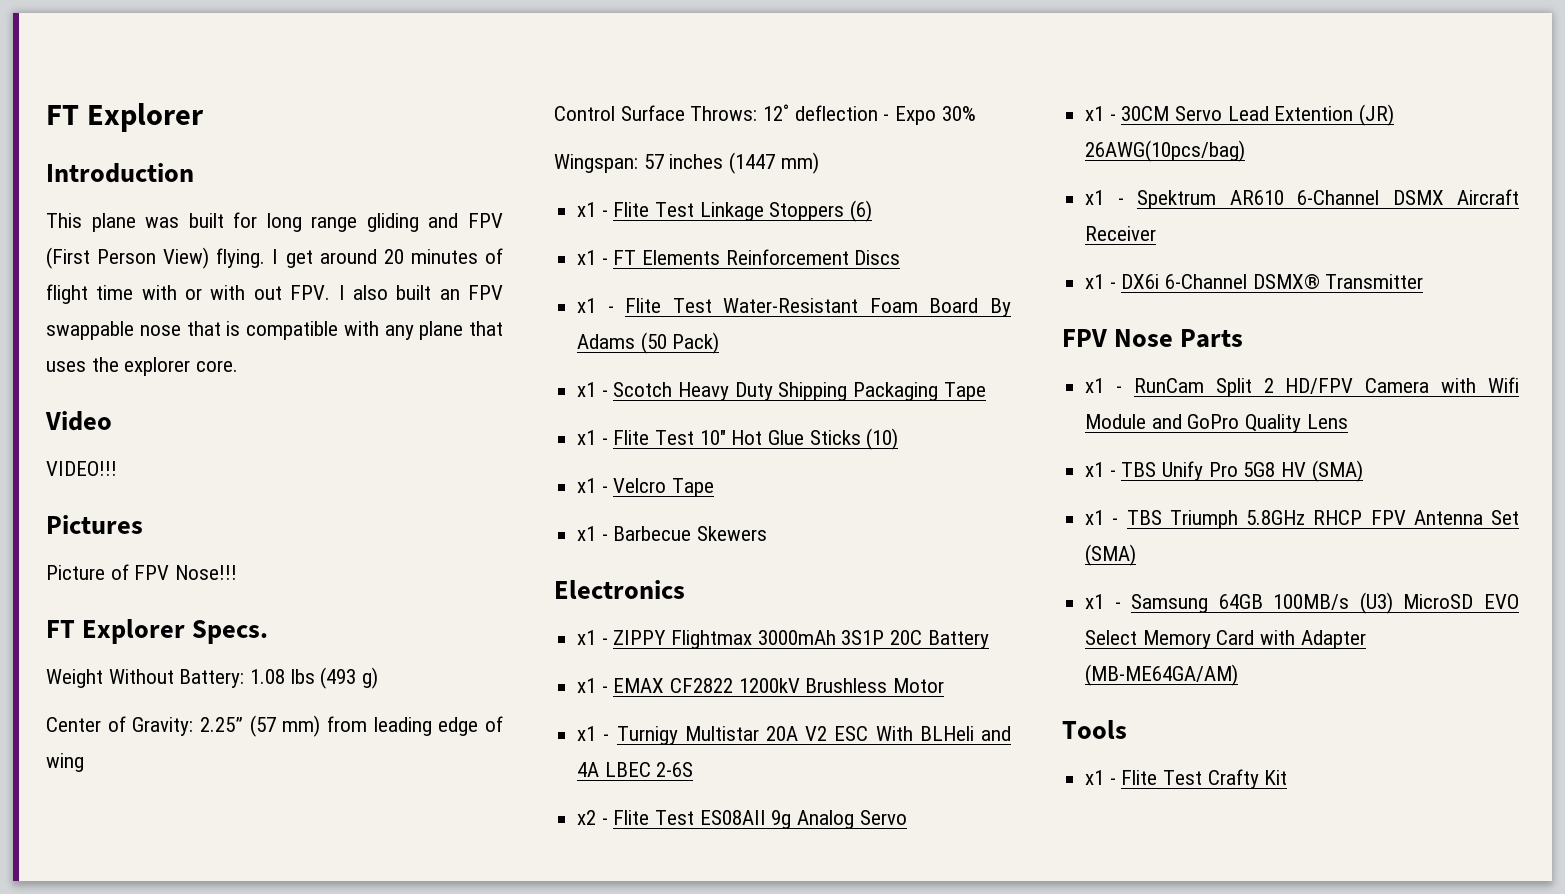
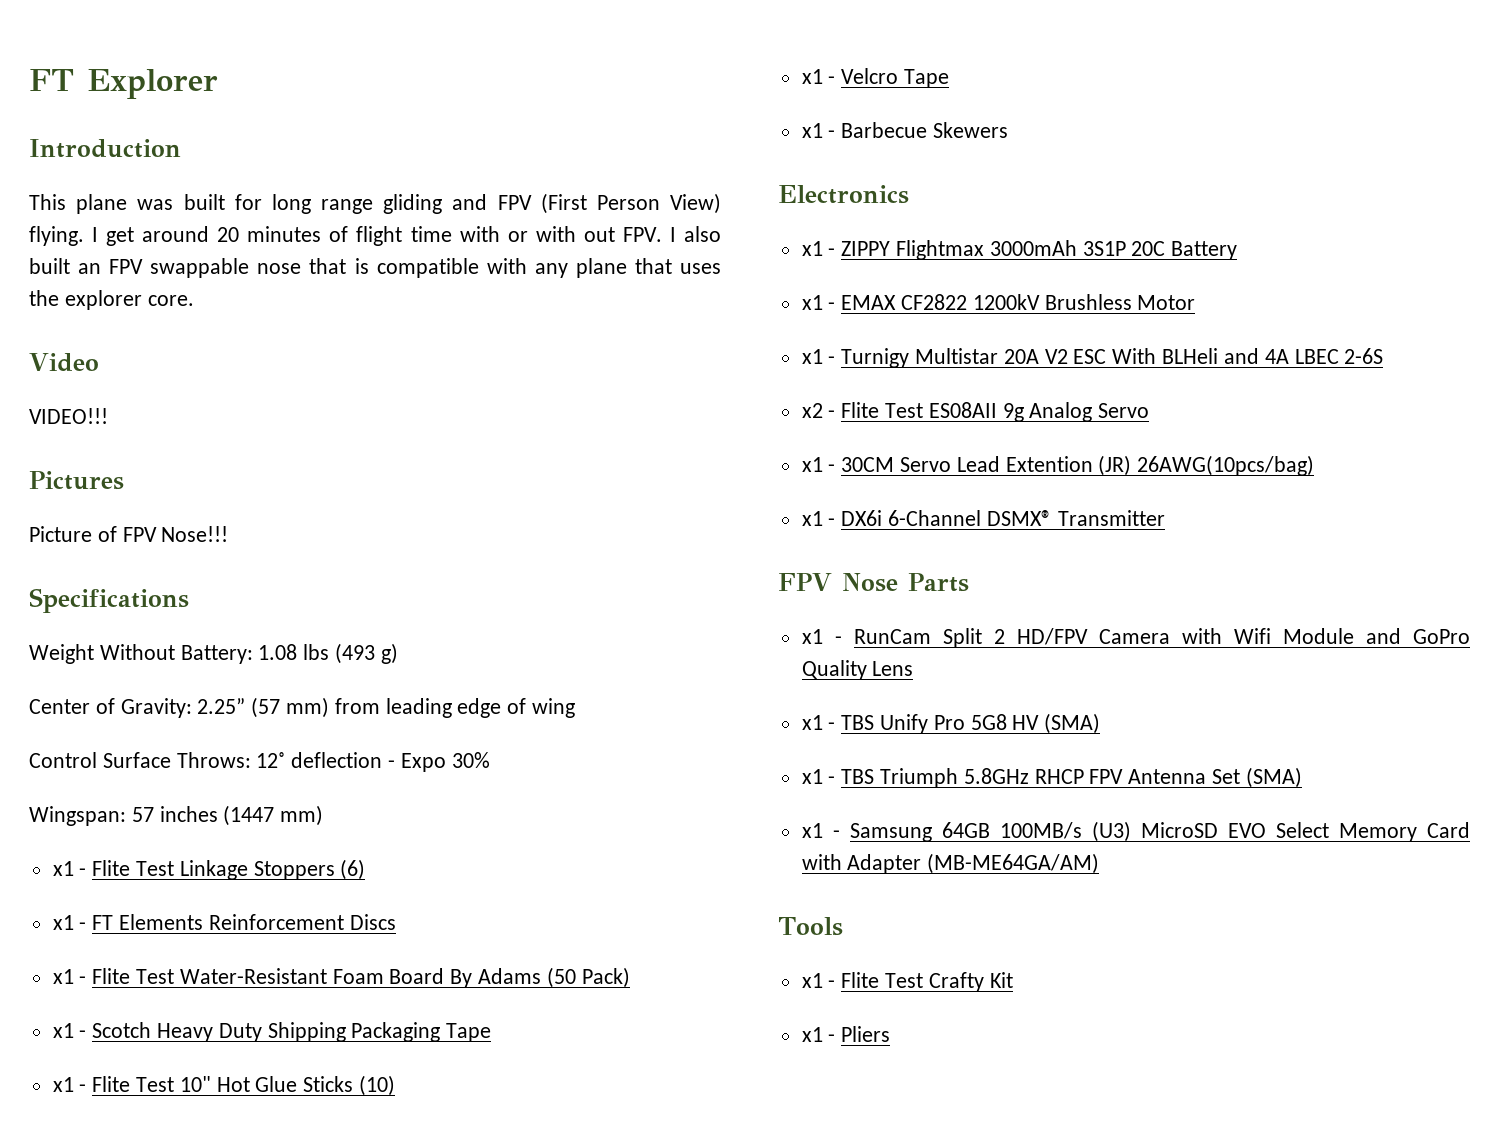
[46,619,269,644] FT Explorer Specs. -> [29,588,189,613] Specifications
[1085,189,1519,209] [1085,226,1157,241] // x1 - Spektrum AR610 6-Channel DSMX Aircraft Receiver -> (1315, 465) none
(1288, 777) none -> [801,1026,891,1042] // x1 - Pliers

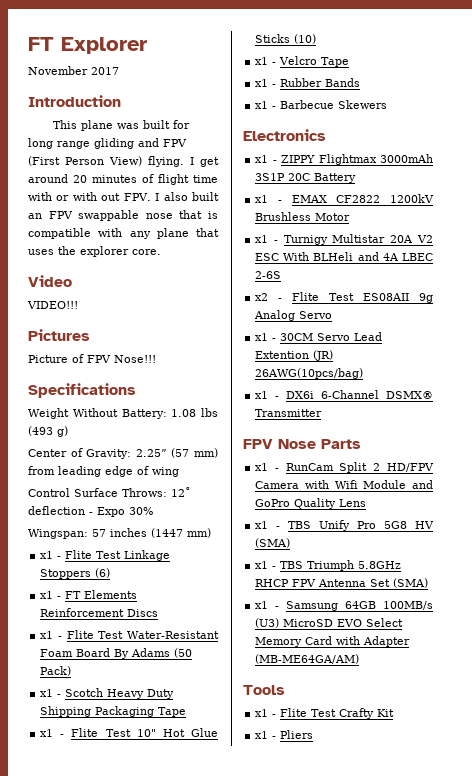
(218, 84) none -> [28,66,119,75] // November 2017
(950, 78) none -> [255,78,361,87] // x1 - Rubber Bands

